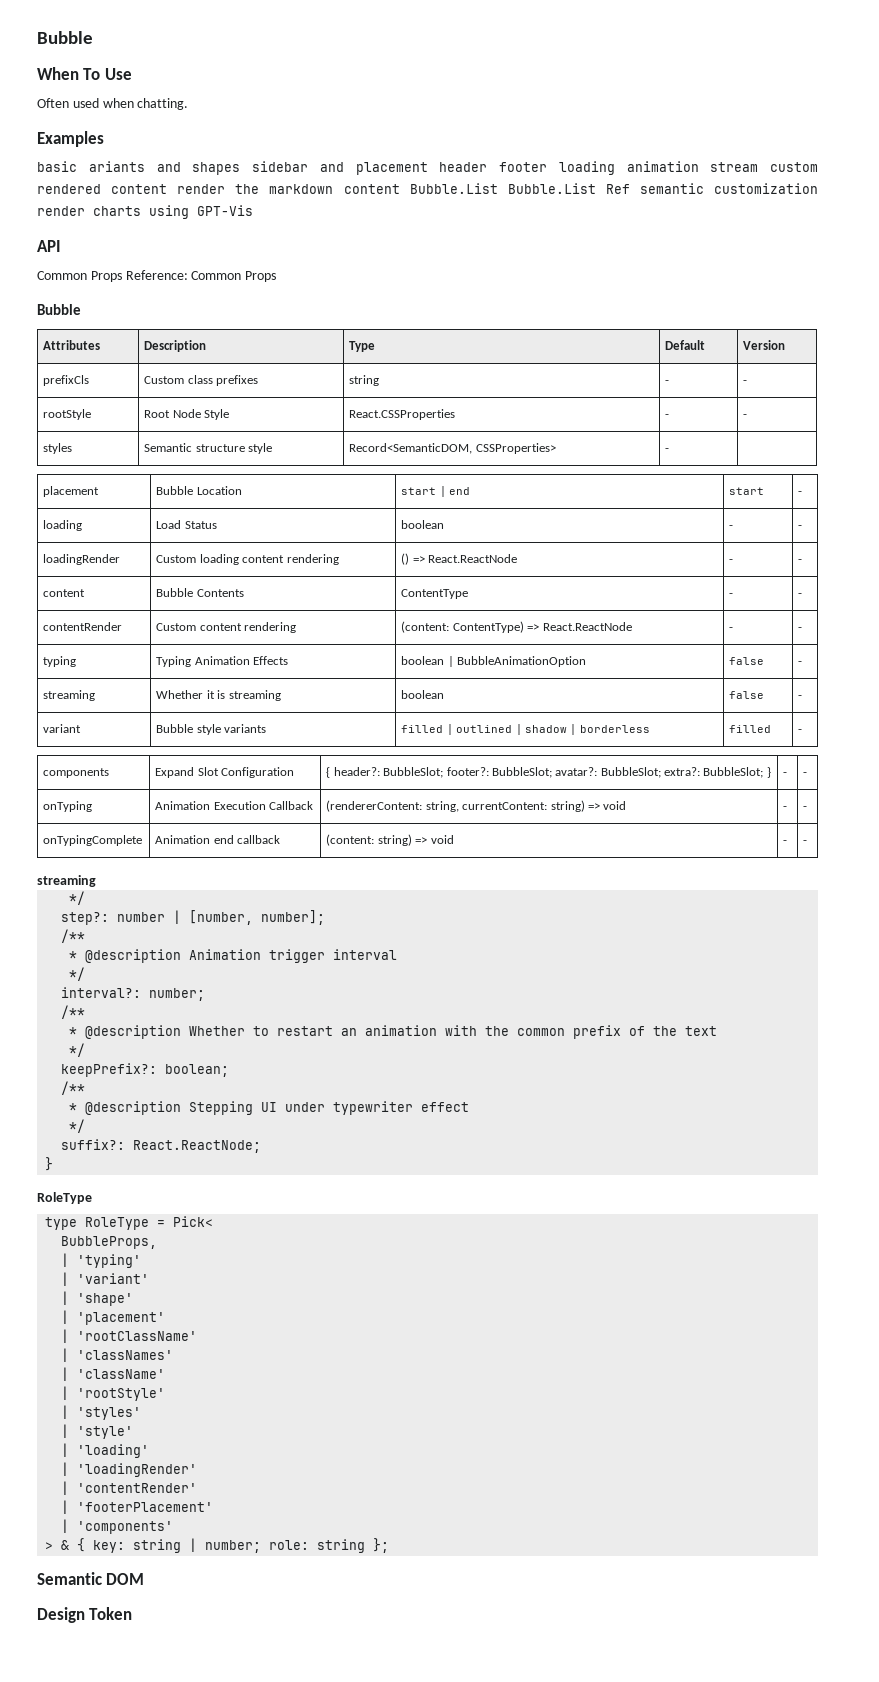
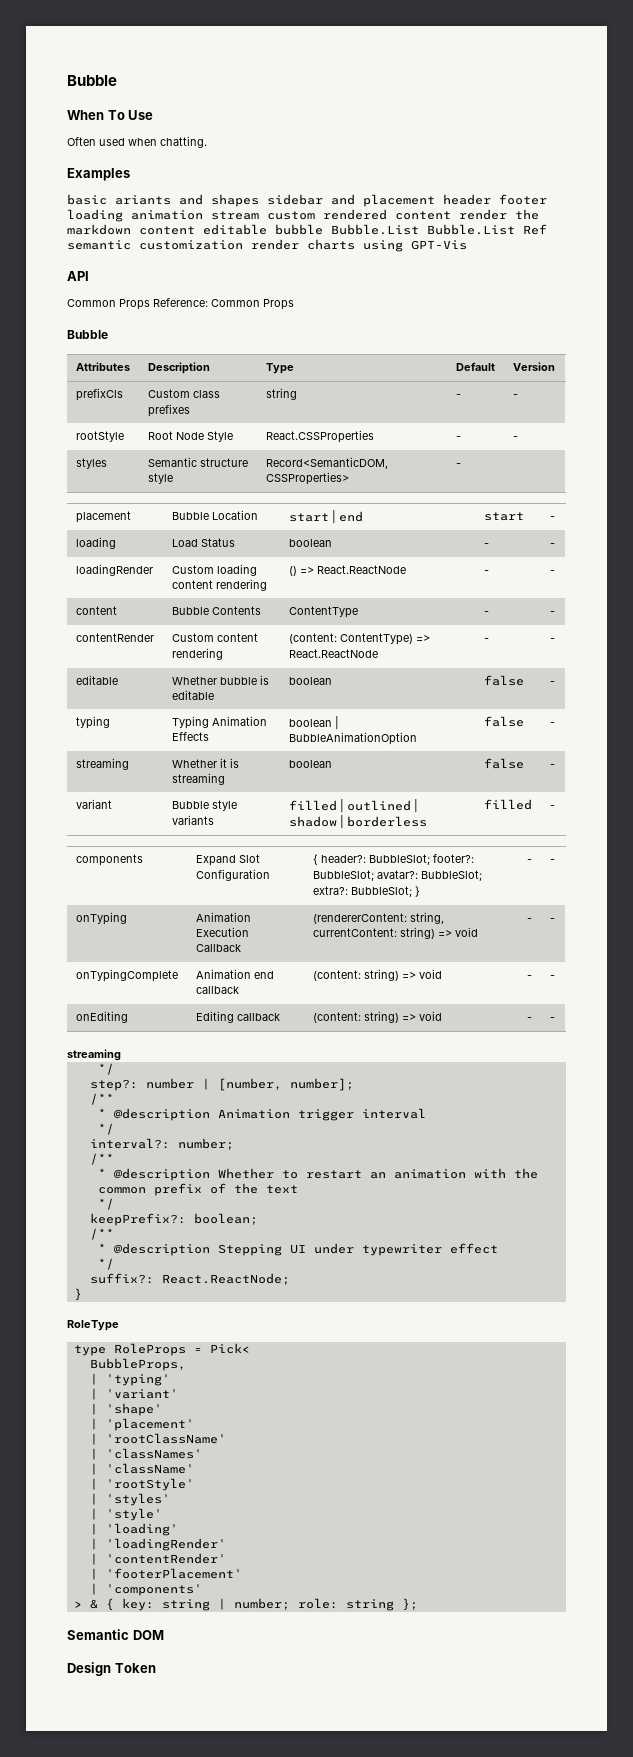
(400, 189) none -> [203,224,323,235] editable bubble
(803, 629) none -> [75,675,118,685] [171,675,269,685] [171,690,214,700] [288,677,332,685] [483,675,524,686] [549,681,555,685] // editable | Whether bubble is editable | boolean | false | -
(808, 842) none -> [75,1011,128,1023] [195,1011,280,1023] [312,1011,442,1023] [526,1017,532,1021] [549,1017,555,1021] // onEditing | Editing callback | (content: string) => void | - | -
[85,1217,150,1230] RoleType -> [113,1343,186,1356] RoleProps

